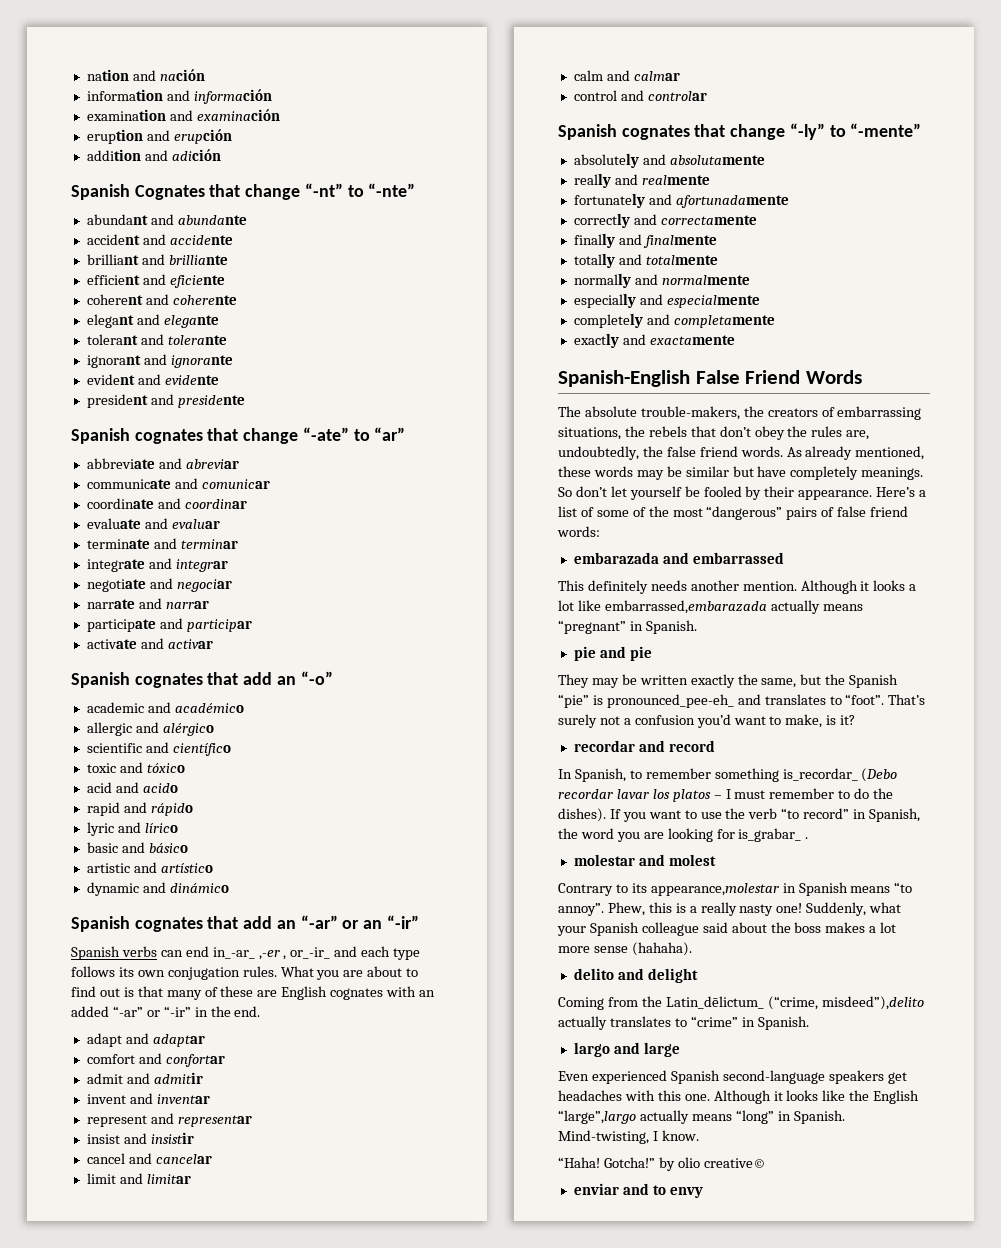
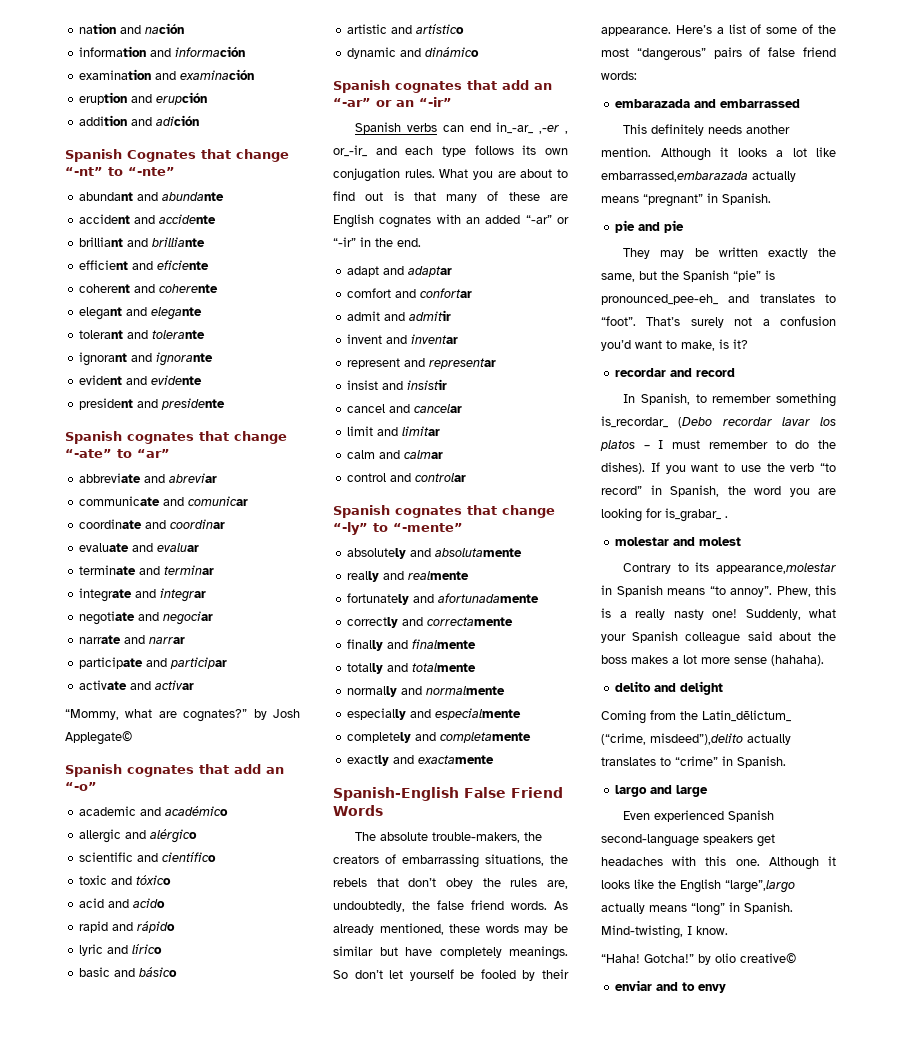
(213, 644) none -> [65,709,300,722] [65,731,132,745] // “Mommy, what are cognates?” by Josh Applegate©

